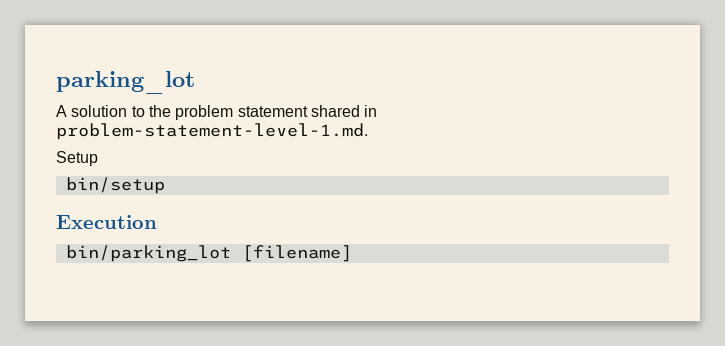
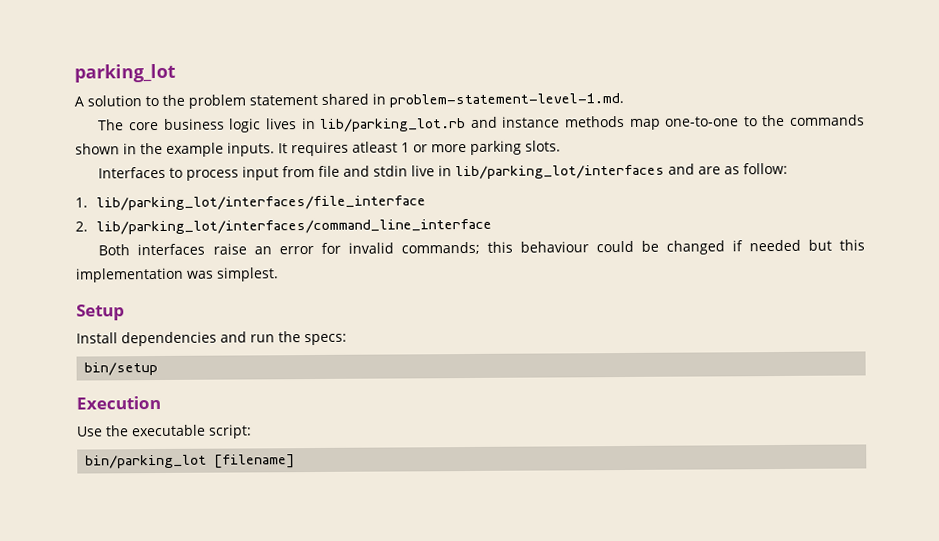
[56,151,98,166] [65,177,165,194] [56,215,157,229] Setup // bin/setup // Execution -> [98,114,866,133] [75,140,561,157] [98,162,789,181] [75,195,427,211] [75,218,493,235] [98,239,865,256] [75,267,279,283] [76,304,125,321] [76,331,347,347] [84,362,159,376] [76,395,161,410] [76,424,252,439] The core business logic lives in lib/parking_lot.rb and instance methods map one-to-one to the commands shown in the example inputs. It requires atleast 1 or more parking slots. // Interfaces to process input from file and stdin live in lib/parking_lot/interfaces and are as follow: // 1. lib/parking_lot/interfaces/file_interface // 2. lib/parking_lot/interfaces/command_line_interface // Both interfaces raise an error for invalid commands; this behaviour could be changed if needed but this implementation was simplest. // Setup // Install dependencies and run the specs: // bin/setup // Execution // Use the executable script:

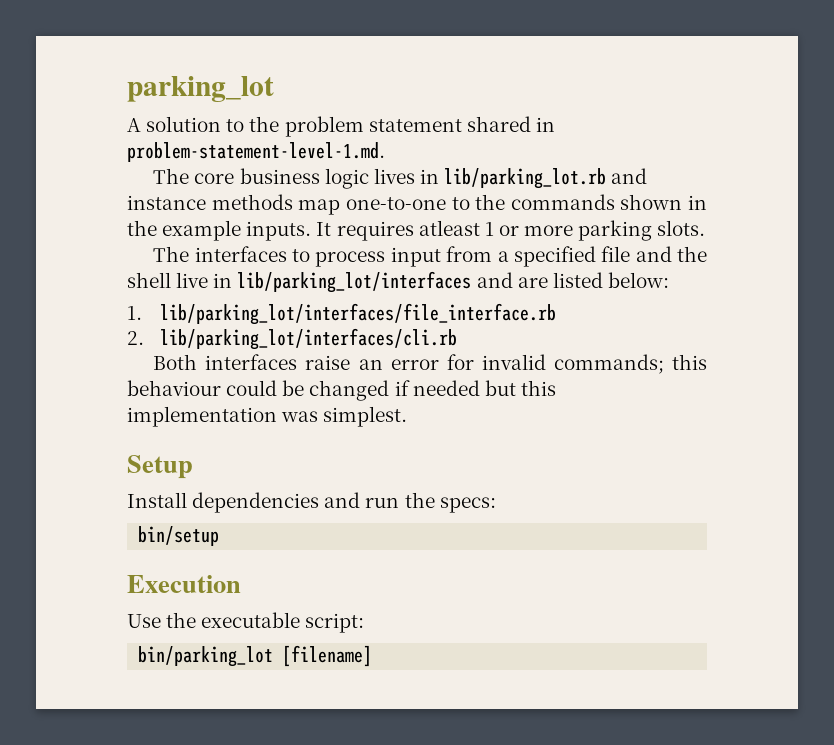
[98,166,167,179] Interfaces -> [153,246,287,262] The interfaces
[318,165,409,177] file and stdin -> [497,246,707,267] [127,272,171,288] a specified file and the shell
[724,162,789,175] as follow: -> [552,272,669,288] listed below:
[96,195,427,211] lib/parking_lot/interfaces/file_interface -> [159,303,556,325] lib/parking_lot/interfaces/file_interface.rb
[96,218,493,235] lib/parking_lot/interfaces/command_line_interface -> [159,328,457,350] lib/parking_lot/interfaces/cli.rb

